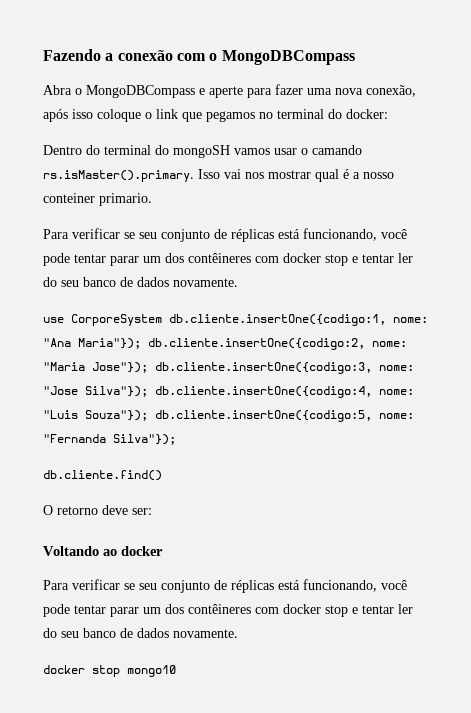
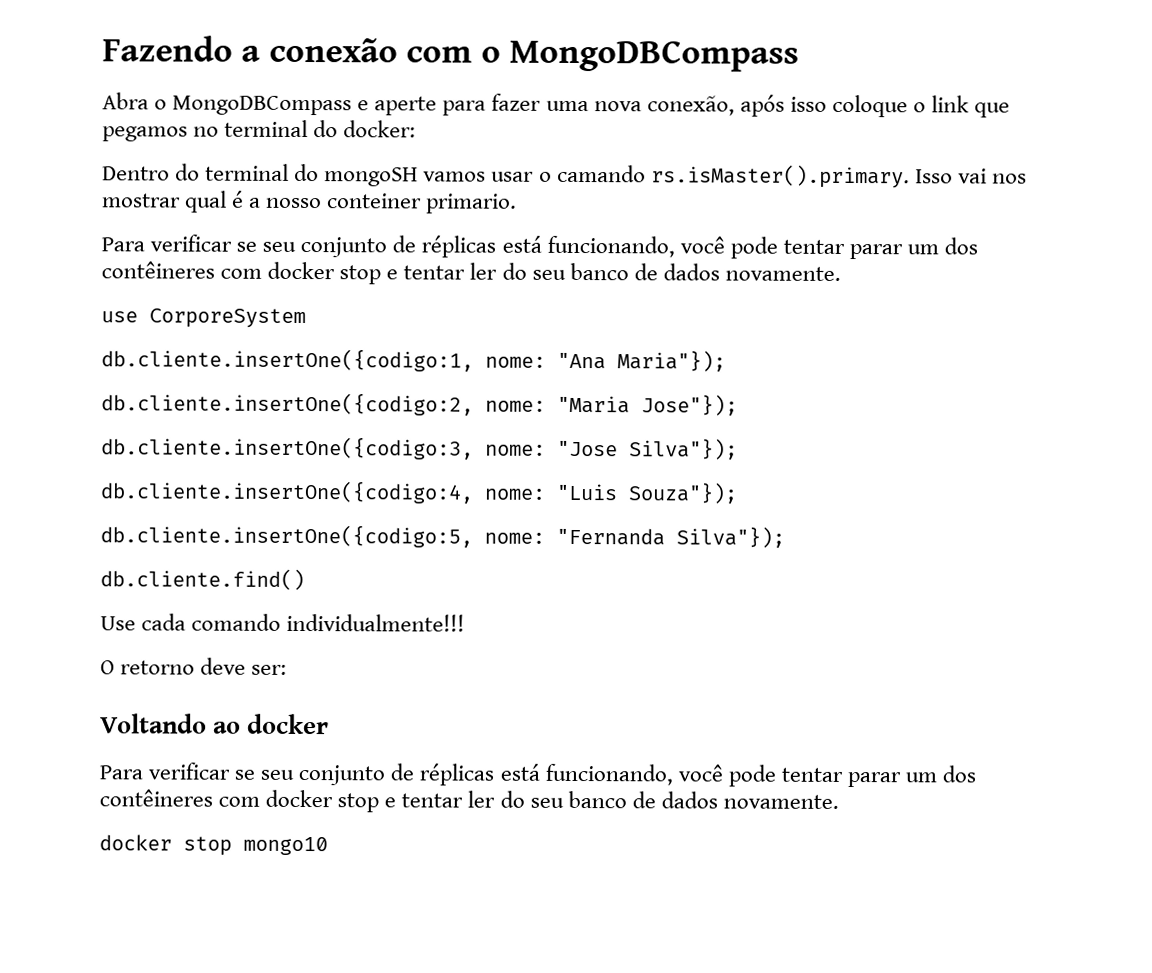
(162, 320) none -> (306, 318) //
(141, 343) none -> (726, 361) //
(148, 367) none -> (738, 405) //
(148, 391) none -> (738, 449) //
(148, 415) none -> (738, 493) //
(162, 475) none -> [100,613,466,632] // Use cada comando individualmente!!!

